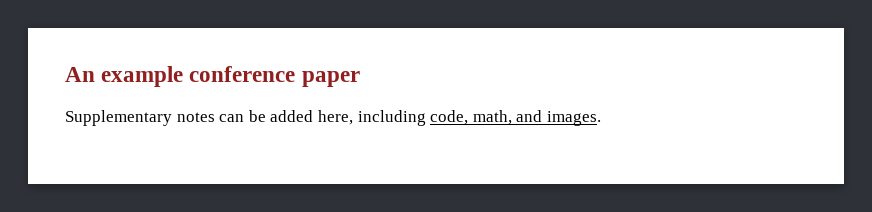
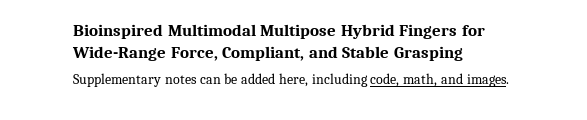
[65,66,360,87] An example conference paper -> [73,24,485,39] [72,46,463,61] Bioinspired Multimodal Multipose Hybrid Fingers for Wide-Range Force, Compliant, and Stable Grasping

